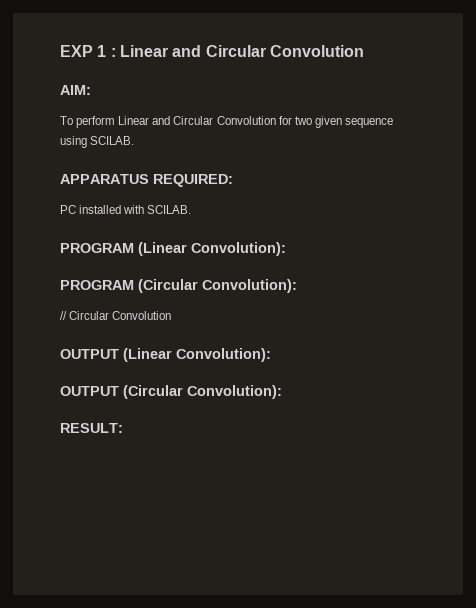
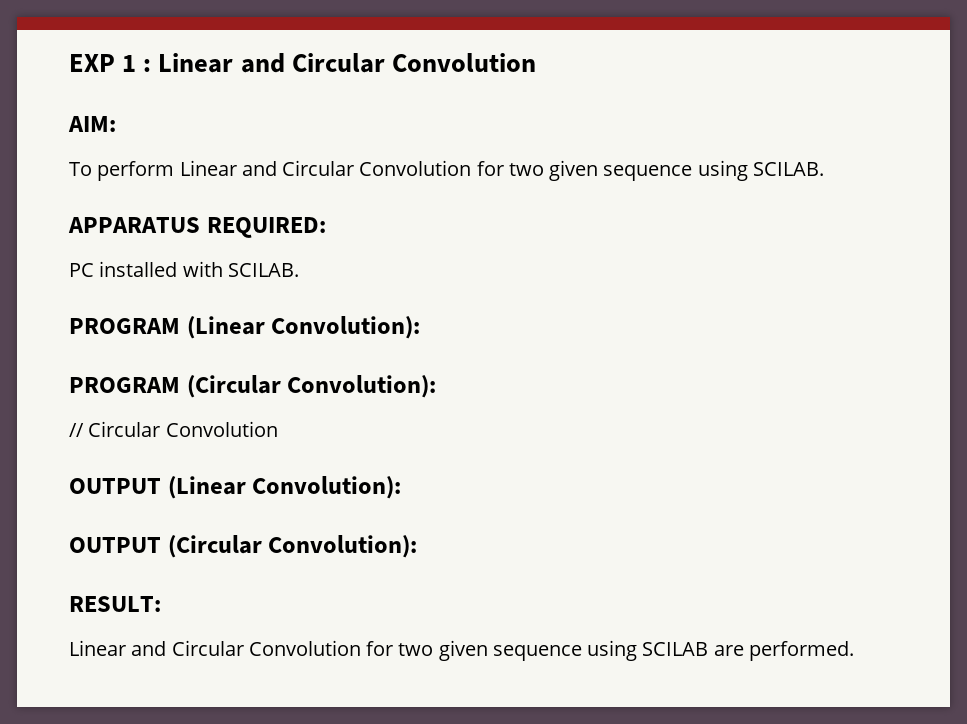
(123, 428) none -> [69,640,854,661] // Linear and Circular Convolution for two given sequence using SCILAB are performed.

